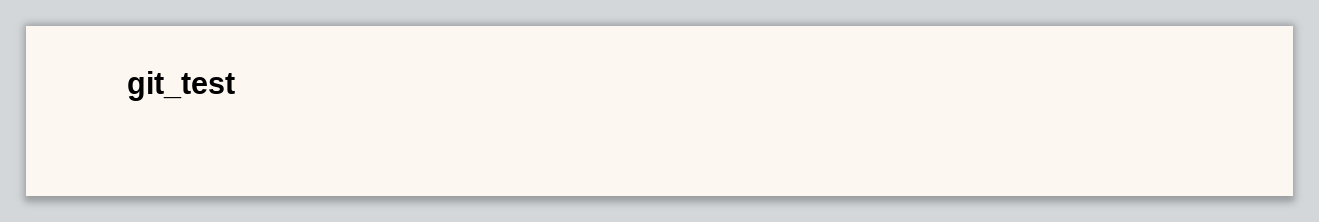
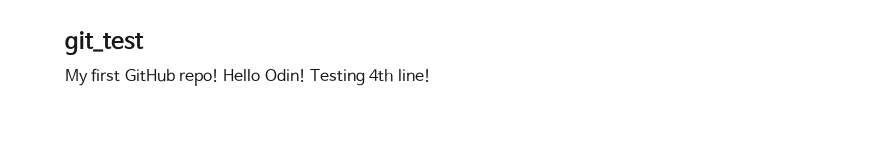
(235, 86) none -> [65,68,431,86] // My first GitHub repo! Hello Odin! Testing 4th line!

